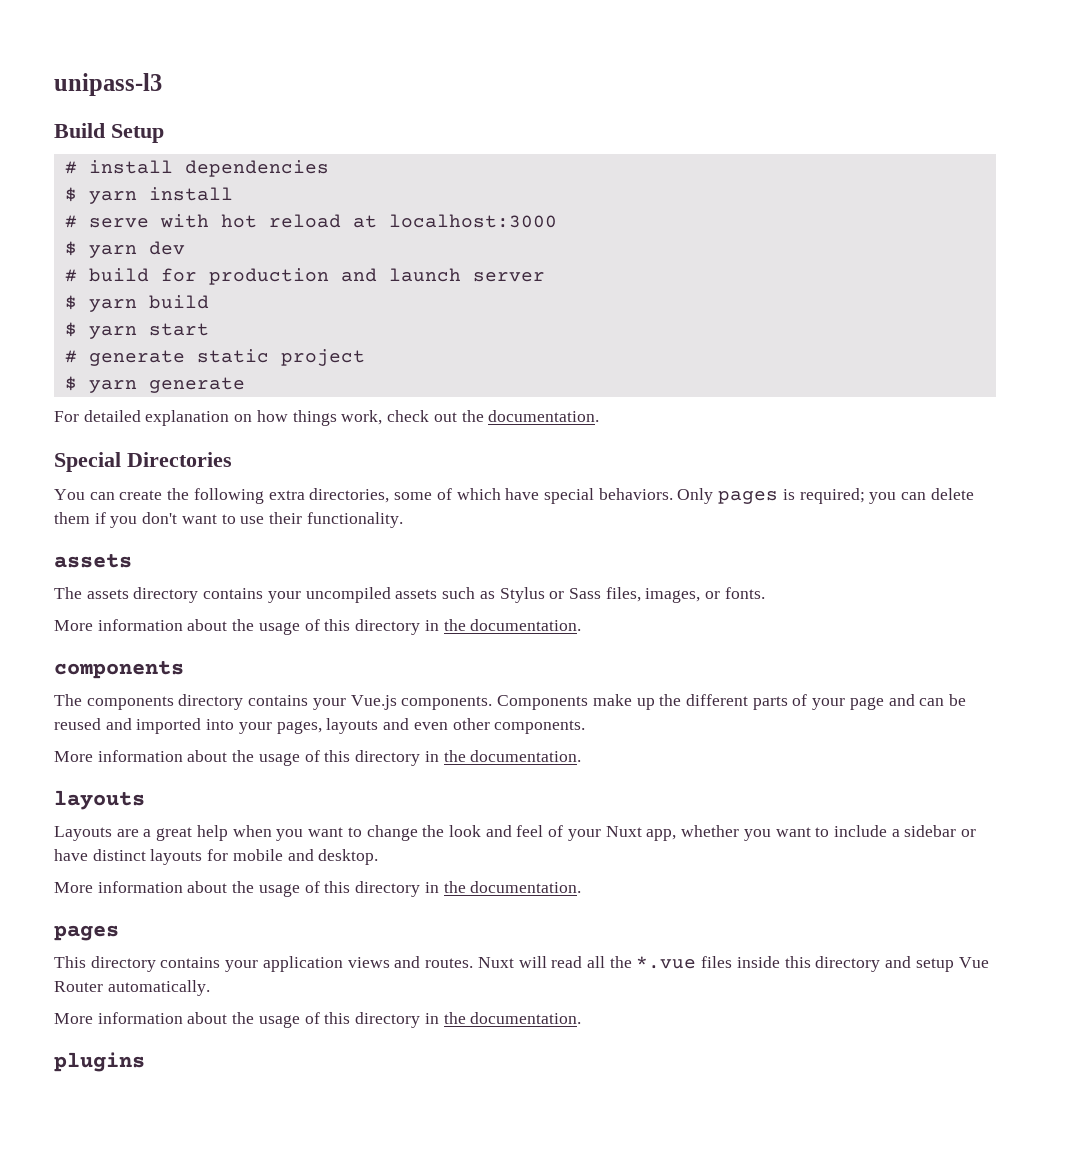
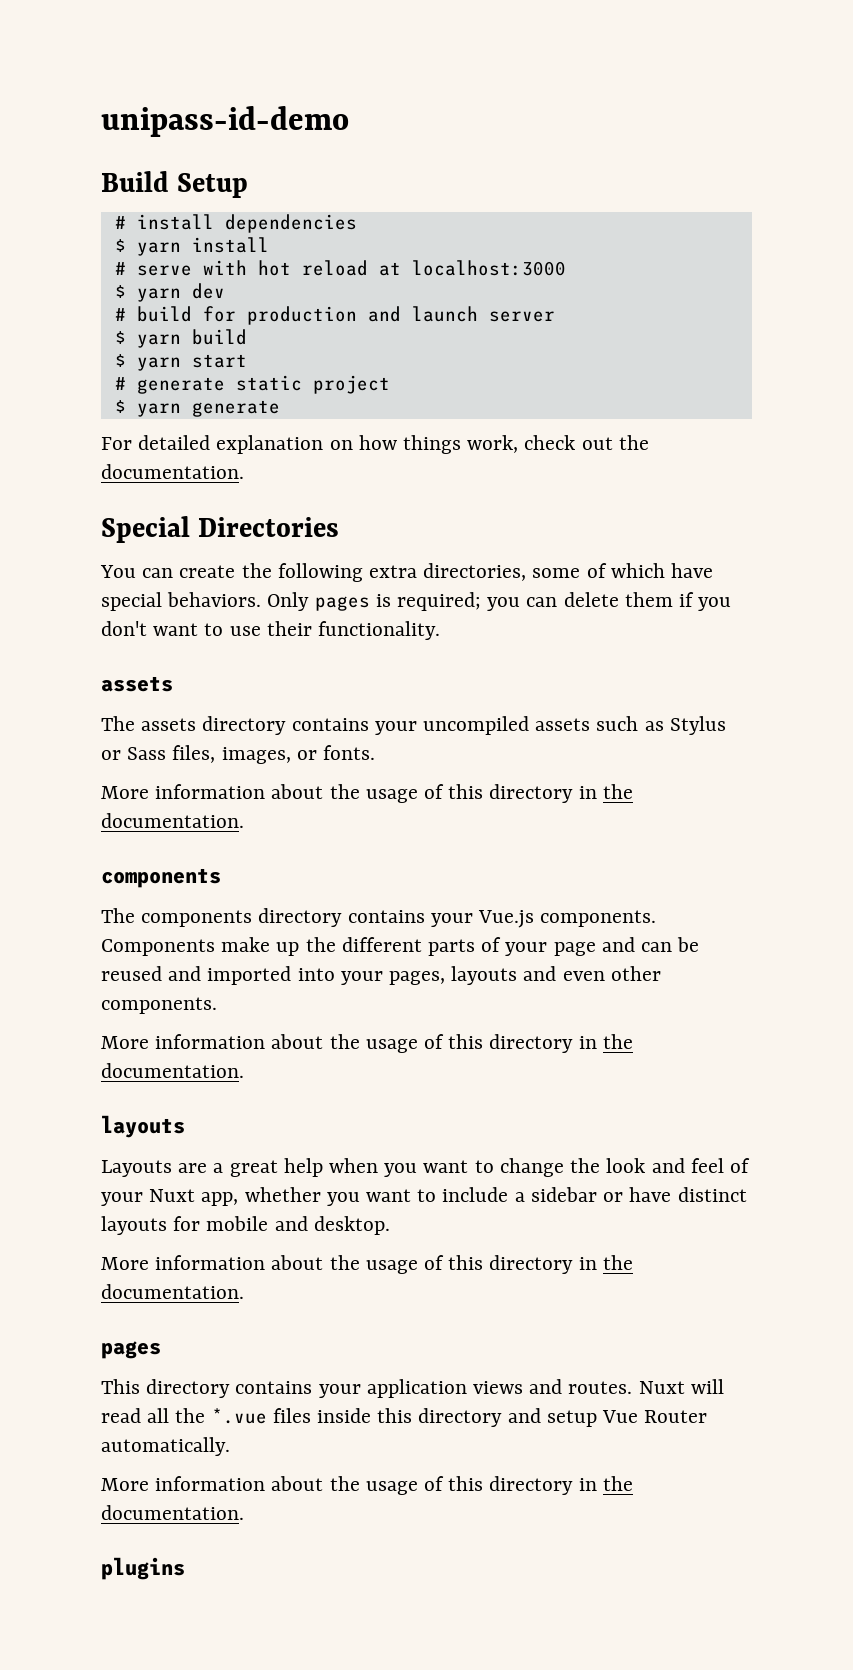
[54,73,162,96] unipass-l3 -> [101,106,349,137] unipass-id-demo

